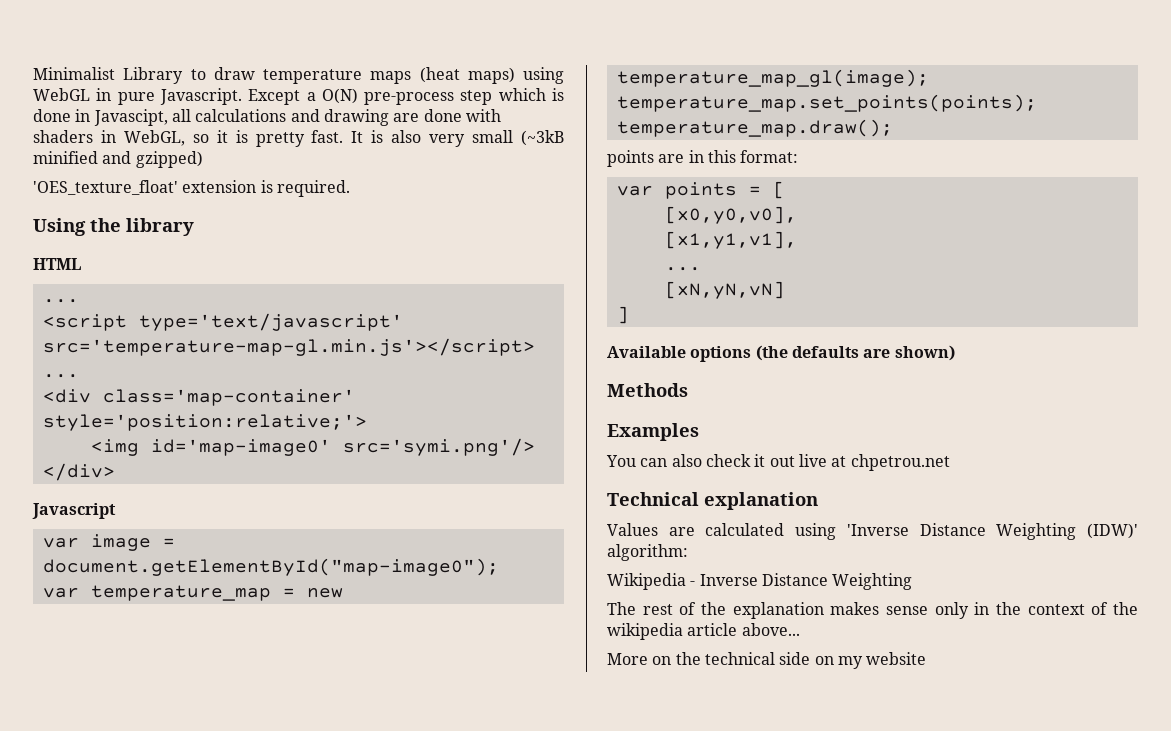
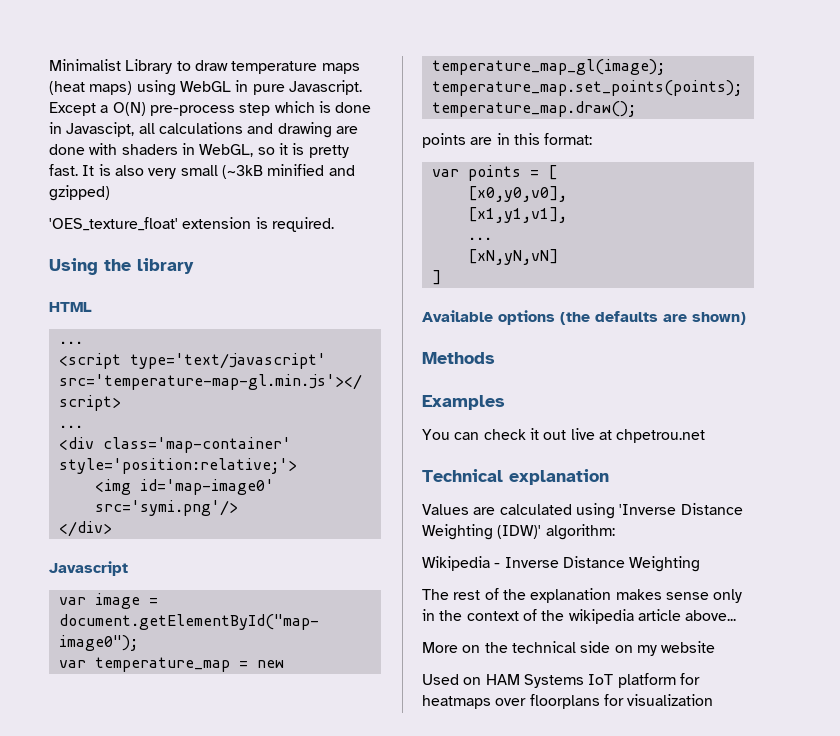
[671,454,702,467] also -> (480, 436) none
(927, 658) none -> [422,673,700,688] [422,694,714,709] // Used on HAM Systems IoT platform for heatmaps over floorplans for visualization

